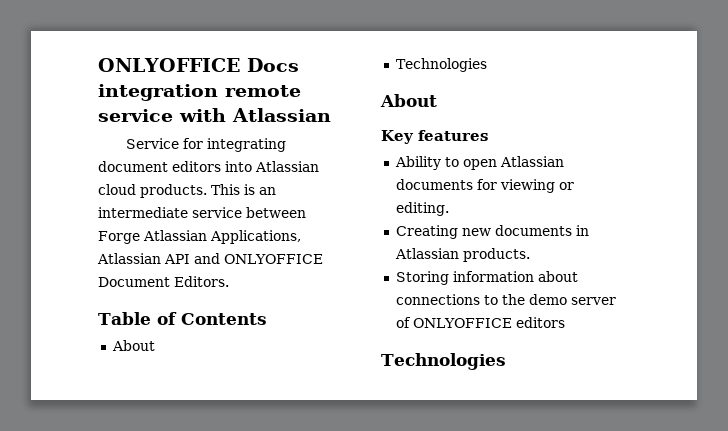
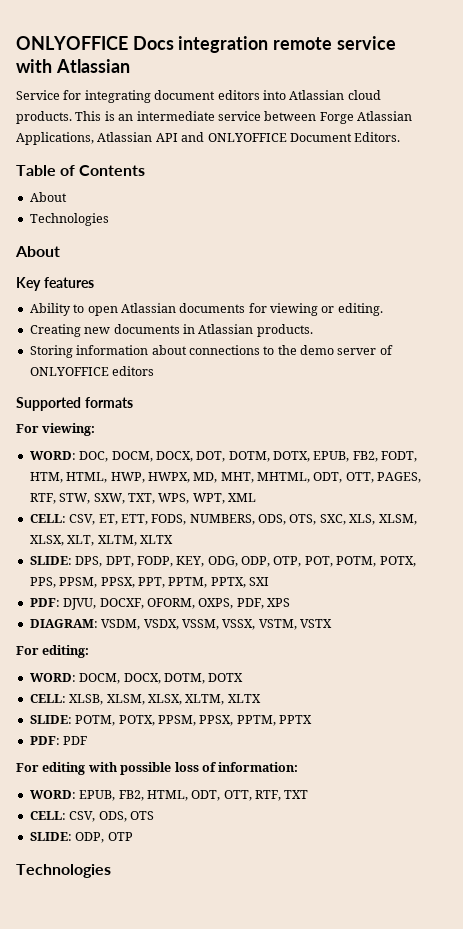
(565, 322) none -> [16,397,133,411] [16,423,96,436] [29,451,418,462] [29,472,422,483] [29,493,256,504] [29,514,417,525] [29,535,173,546] [29,556,416,567] [29,577,269,588] [29,598,290,610] [29,619,332,630] [16,645,90,658] [29,673,244,684] [29,694,261,705] [29,715,312,726] [29,736,88,745] [16,762,299,775] [29,790,309,801] [29,811,154,822] [29,832,133,843] // Supported formats // For viewing: // WORD: DOC, DOCM, DOCX, DOT, DOTM, DOTX, EPUB, FB2, FODT, HTM, HTML, HWP, HWPX, MD, MHT, MHTML, ODT, OTT, PAGES, RTF, STW, SXW, TXT, WPS, WPT, XML // CELL: CSV, ET, ETT, FODS, NUMBERS, ODS, OTS, SXC, XLS, XLSM, XLSX, XLT, XLTM, XLTX // SLIDE: DPS, DPT, FODP, KEY, ODG, ODP, OTP, POT, POTM, POTX, PPS, PPSM, PPSX, PPT, PPTM, PPTX, SXI // PDF: DJVU, DOCXF, OFORM, OXPS, PDF, XPS // DIAGRAM: VSDM, VSDX, VSSM, VSSX, VSTM, VSTX // For editing: // WORD: DOCM, DOCX, DOTM, DOTX // CELL: XLSB, XLSM, XLSX, XLTM, XLTX // SLIDE: POTM, POTX, PPSM, PPSX, PPTM, PPTX // PDF: PDF // For editing with possible loss of information: // WORD: EPUB, FB2, HTML, ODT, OTT, RTF, TXT // CELL: CSV, ODS, OTS // SLIDE: ODP, OTP

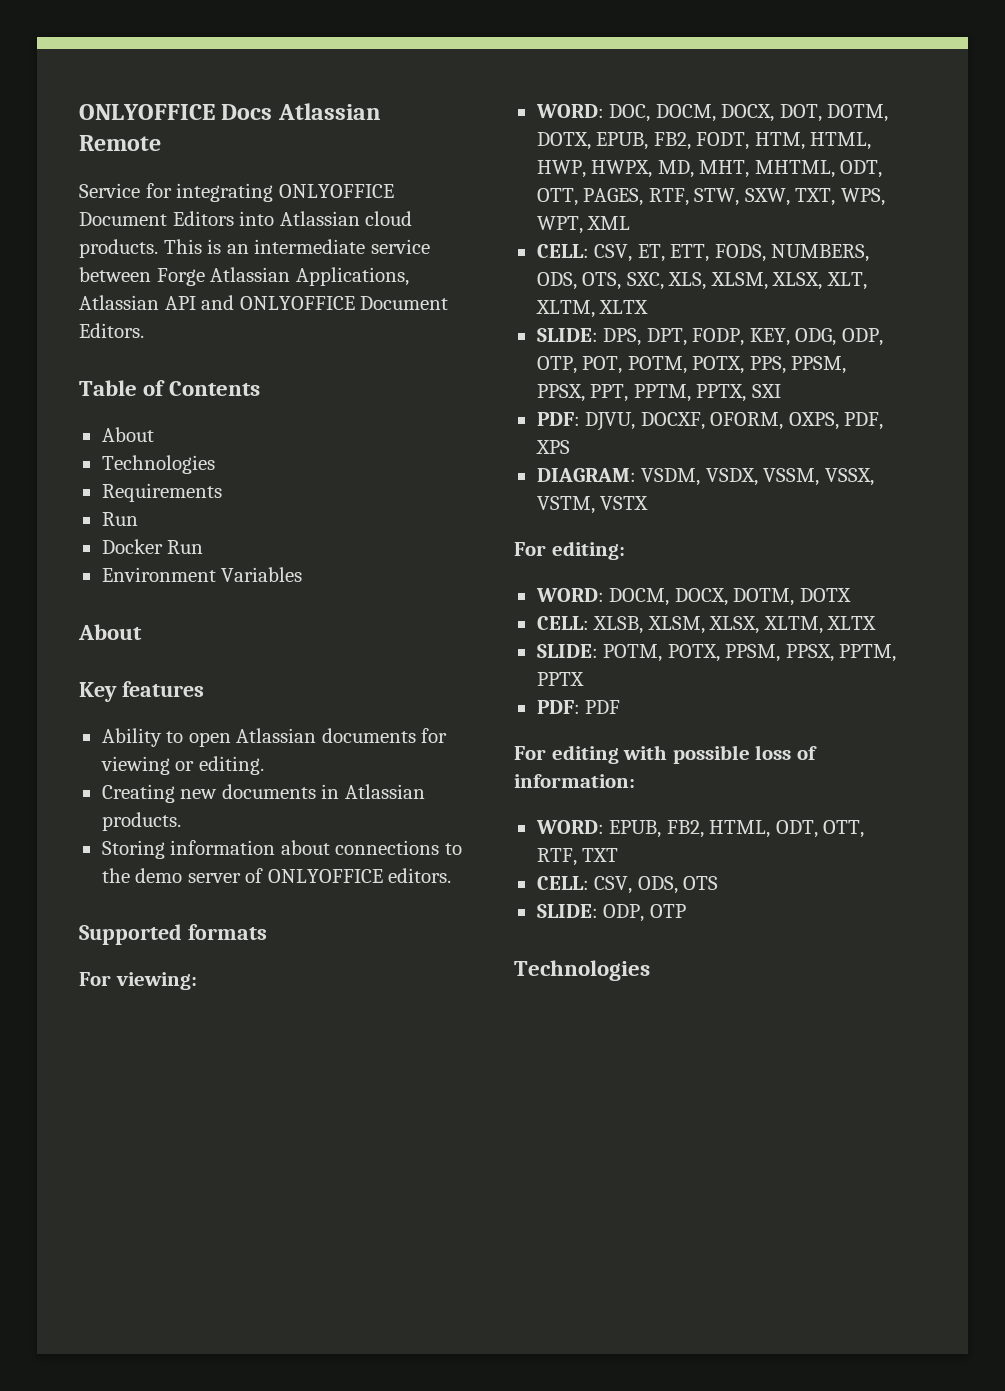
[178,36,396,53] [16,59,130,73] integration remote service with Atlassian -> [277,103,381,120] [79,135,161,151] Atlassian Remote
[154,90,260,100] document editors -> [278,184,394,198] [79,211,234,226] ONLYOFFICE Document Editors
(109, 219) none -> [101,483,222,502] [101,512,138,526] [101,539,204,554] [101,567,303,582] // Requirements // Run // Docker Run // Environment Variables
[112,366,155,376] editors -> [388,868,452,883] editors.

